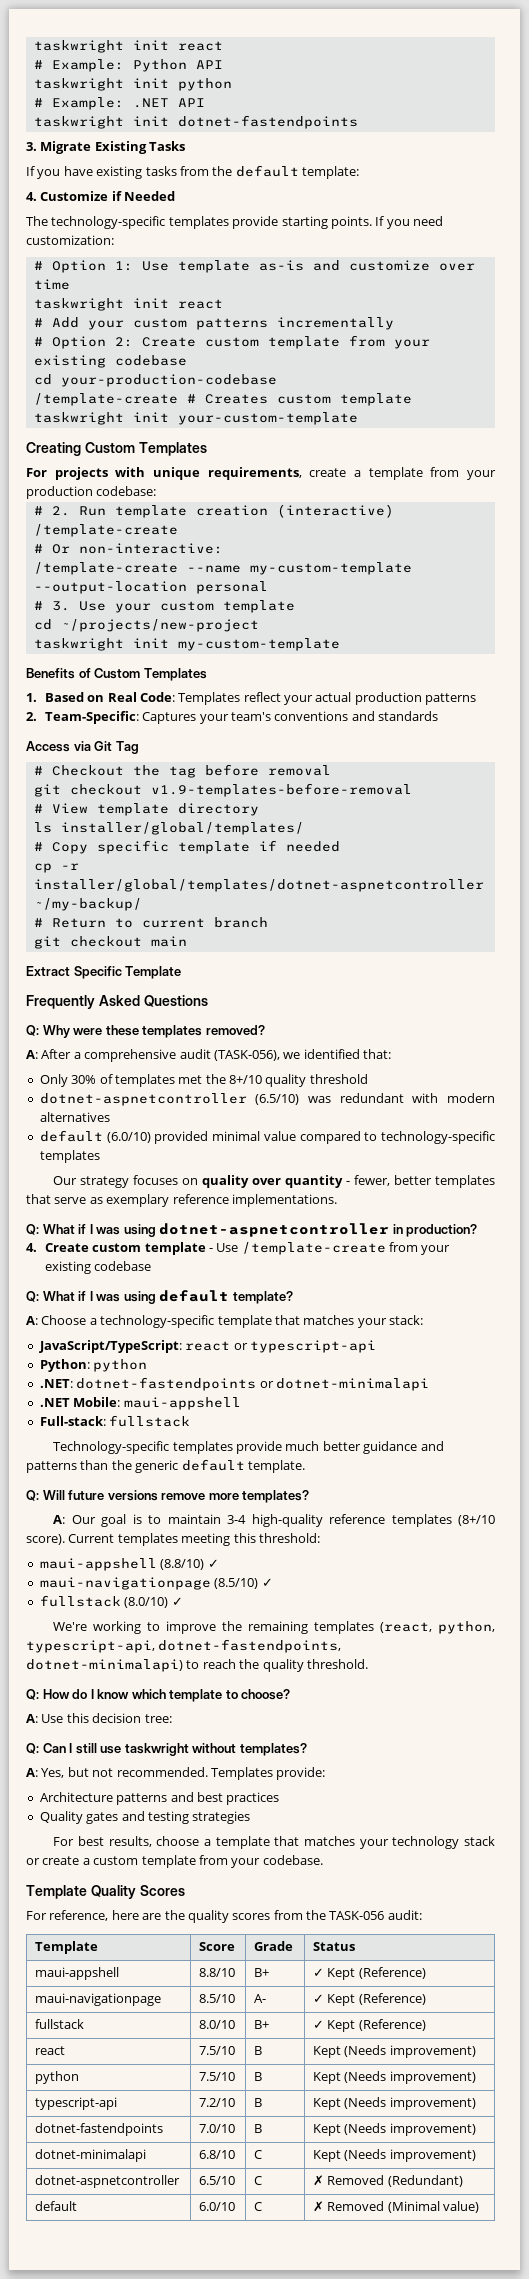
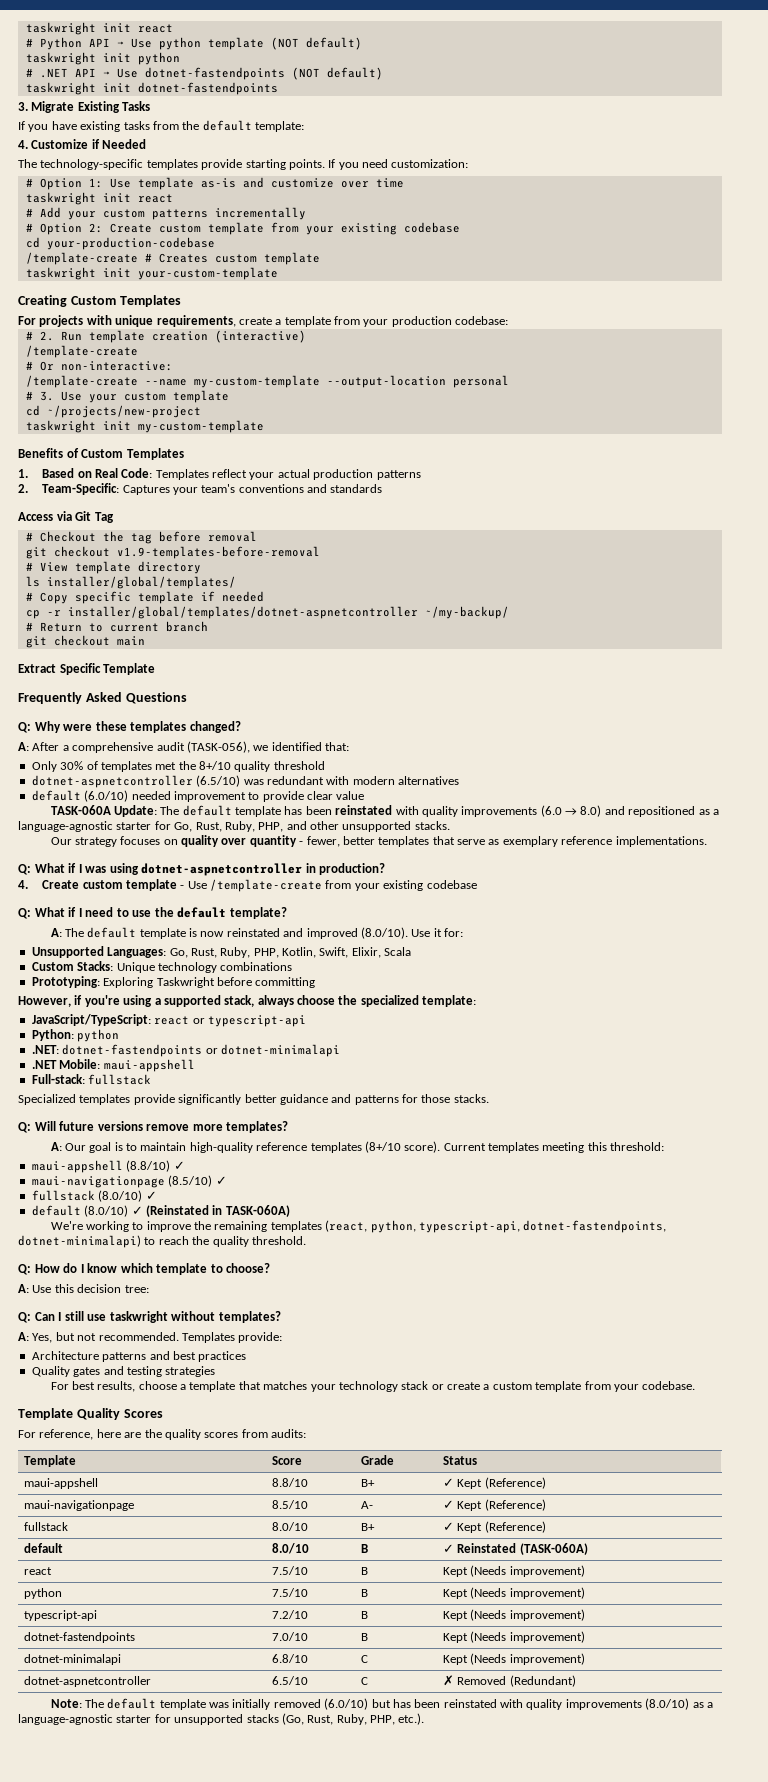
[33,40,223,53] [33,59,124,72] taskwright init react // # Example: -> [25,22,173,35] [25,38,33,47] taskwright init react // #
(223, 64) none -> [116,37,362,50] → Use python template (NOT default)
[51,97,124,110] Example: -> (33, 72) none
(205, 102) none -> [102,67,383,80] → Use dotnet-fastendpoints (NOT default)
[205,1025,265,1035] removed? -> [189,721,241,733] changed?
[154,1131,495,1144] [39,1150,100,1163] provided minimal value compared to technology-specific templates -> [131,791,365,802] [50,805,719,817] [18,821,450,832] needed improvement to provide clear value // TASK-060A Update: The default template has been reinstated with quality improvements (6.0 → 8.0) and repositioned as a language-agnostic starter for Go, Rust, Ruby, PHP, and other unsupported stacks.
[96,1291,156,1304] was using -> [85,907,174,917] need to use the
[41,1315,423,1328] Choose a technology-specific template that matches your stack: -> [64,927,463,939] [31,946,412,958] [31,961,293,973] [31,976,316,988] [18,995,477,1007] The default template is now reinstated and improved (8.0/10). Use it for: // Unsupported Languages: Go, Rust, Ruby, PHP, Kotlin, Swift, Elixir, Scala // Custom Stacks: Unique technology combinations // Prototyping: Exploring Taskwright before committing // However, if you're using a supported stack, always choose the specialized template:
[53,1441,320,1454] Technology-specific templates provide much -> [18,1094,242,1105] Specialized templates provide significantly
[80,1459,305,1473] than the generic default template. -> [402,1094,489,1103] for those stacks.
[227,1515,247,1524] 3-4 -> (187, 1146) none
(183, 1601) none -> [31,1205,290,1217] // default (8.0/10) ✓ (Reinstated in TASK-060A)
[306,1910,422,1920] the TASK-056 audit: -> [271,1429,306,1438] audits:
(426, 2025) none -> [23,1543,63,1553] [271,1543,309,1554] [360,1544,368,1553] [442,1543,588,1555] // default | 8.0/10 | B | ✓ Reinstated (TASK-060A)
[35,2201,78,2211] [199,2202,236,2211] [254,2202,263,2211] [313,2201,480,2213] // default | 6.0/10 | C | ✗ Removed (Minimal value) -> [50,1698,713,1710] [18,1713,425,1725] // Note: The default template was initially removed (6.0/10) but has been reinstated with quality improvements (8.0/10) as a language-agnostic starter for unsupported stacks (Go, Rust, Ruby, PHP, etc.).

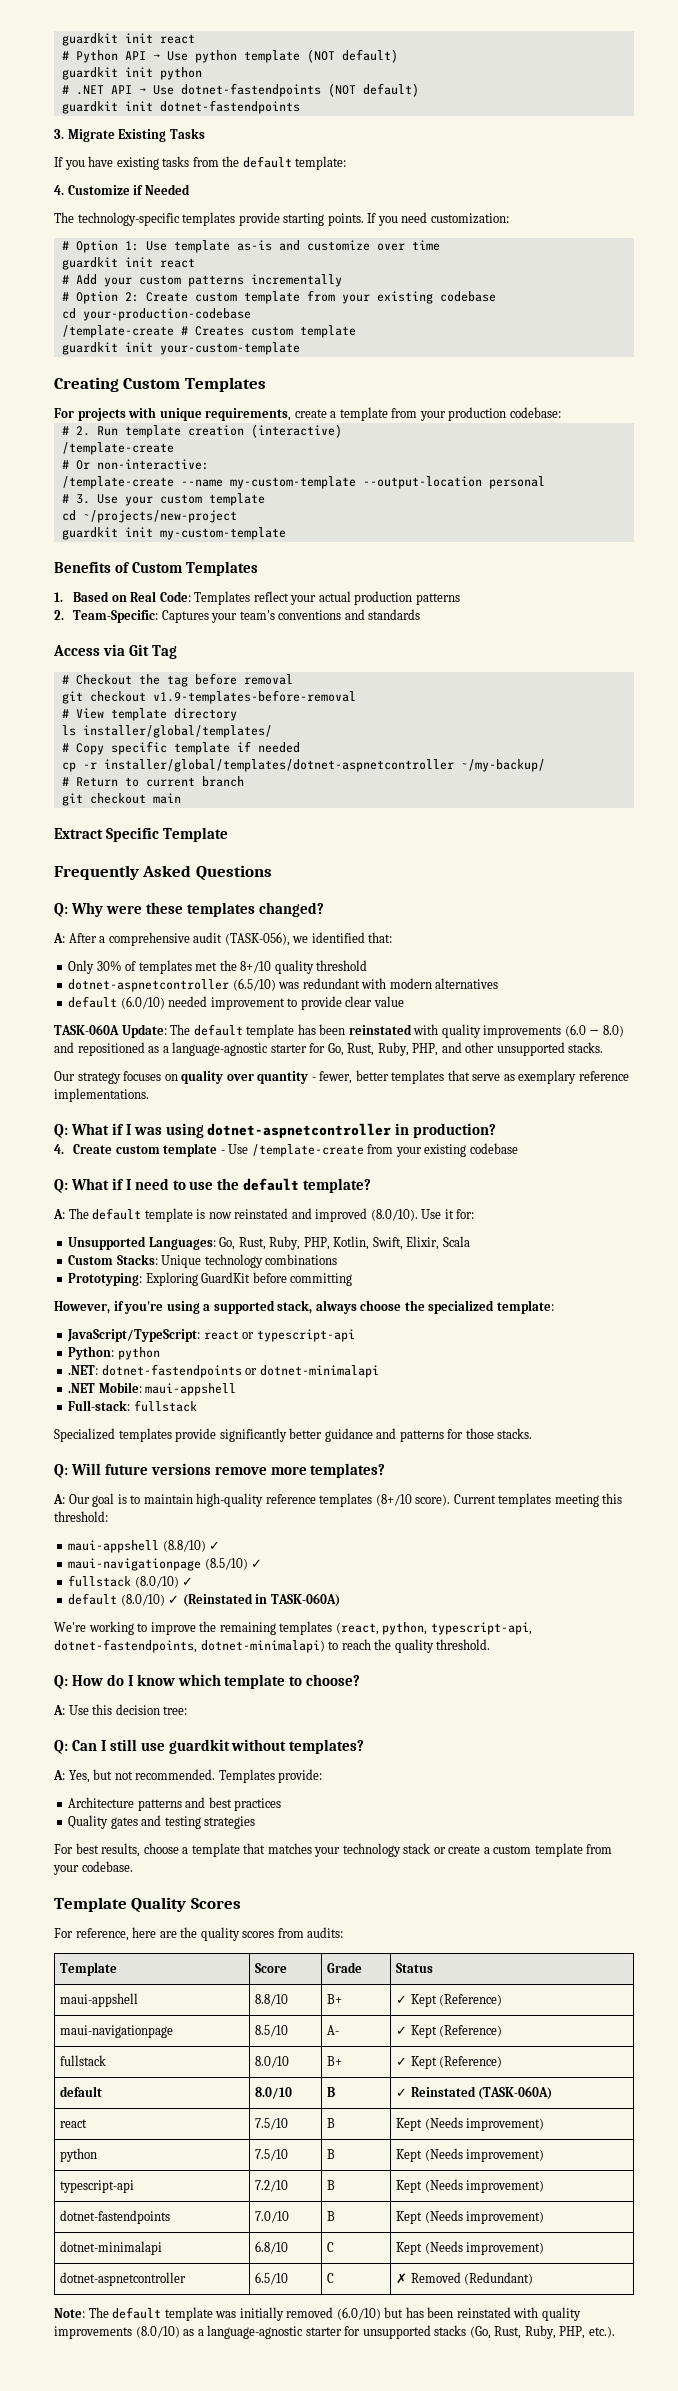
[25,22,96,35] taskwright -> [61,33,118,46] guardkit
[25,52,96,65] taskwright -> [61,67,118,80] guardkit
[25,82,96,95] taskwright -> [61,101,118,114] guardkit
[25,192,96,205] taskwright -> [61,257,118,270] guardkit
[25,267,96,280] taskwright -> [61,342,118,355] guardkit
[25,420,96,433] taskwright -> [61,527,118,540] guardkit
[156,977,215,988] Taskwright -> [201,1272,251,1283] GuardKit
[109,1311,168,1323] taskwright -> [168,1739,230,1754] guardkit

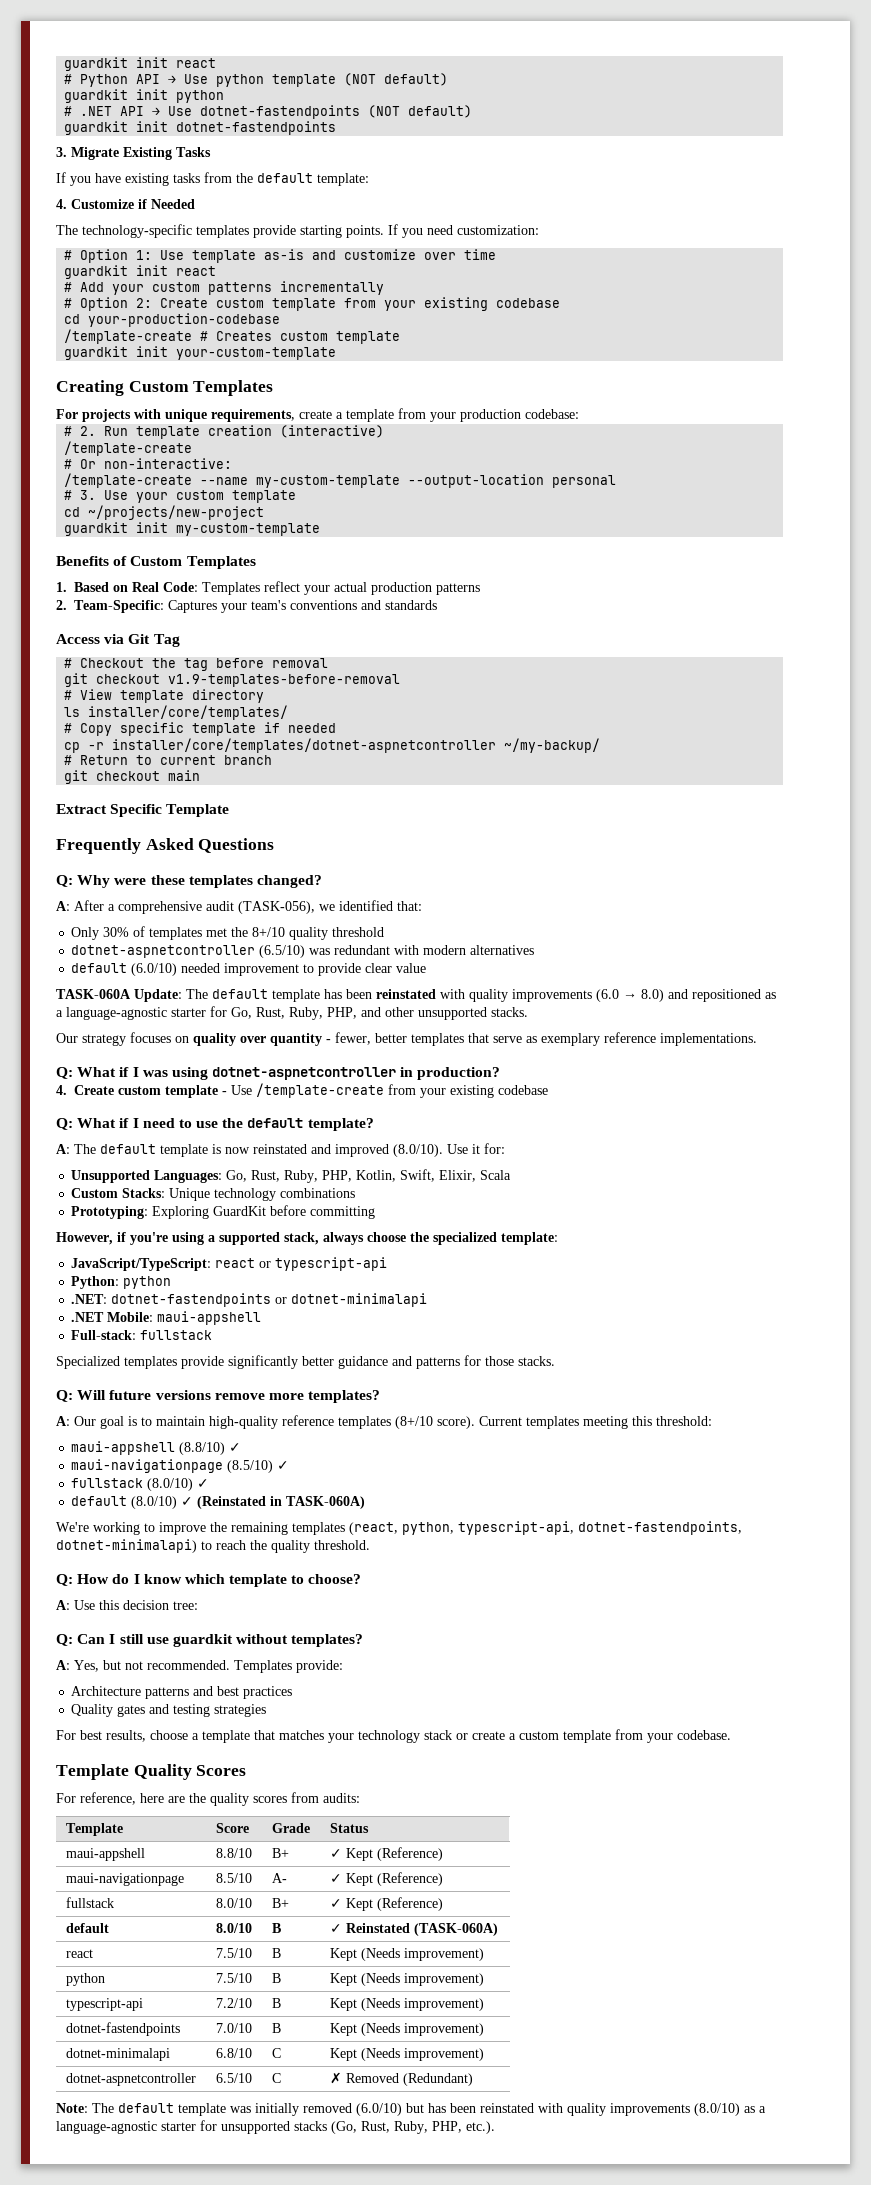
[82,725,272,738] installer/global/templates/ -> [88,705,289,720] installer/core/templates/
[103,759,454,772] installer/global/templates/dotnet-aspnetcontroller -> [112,738,497,753] installer/core/templates/dotnet-aspnetcontroller

